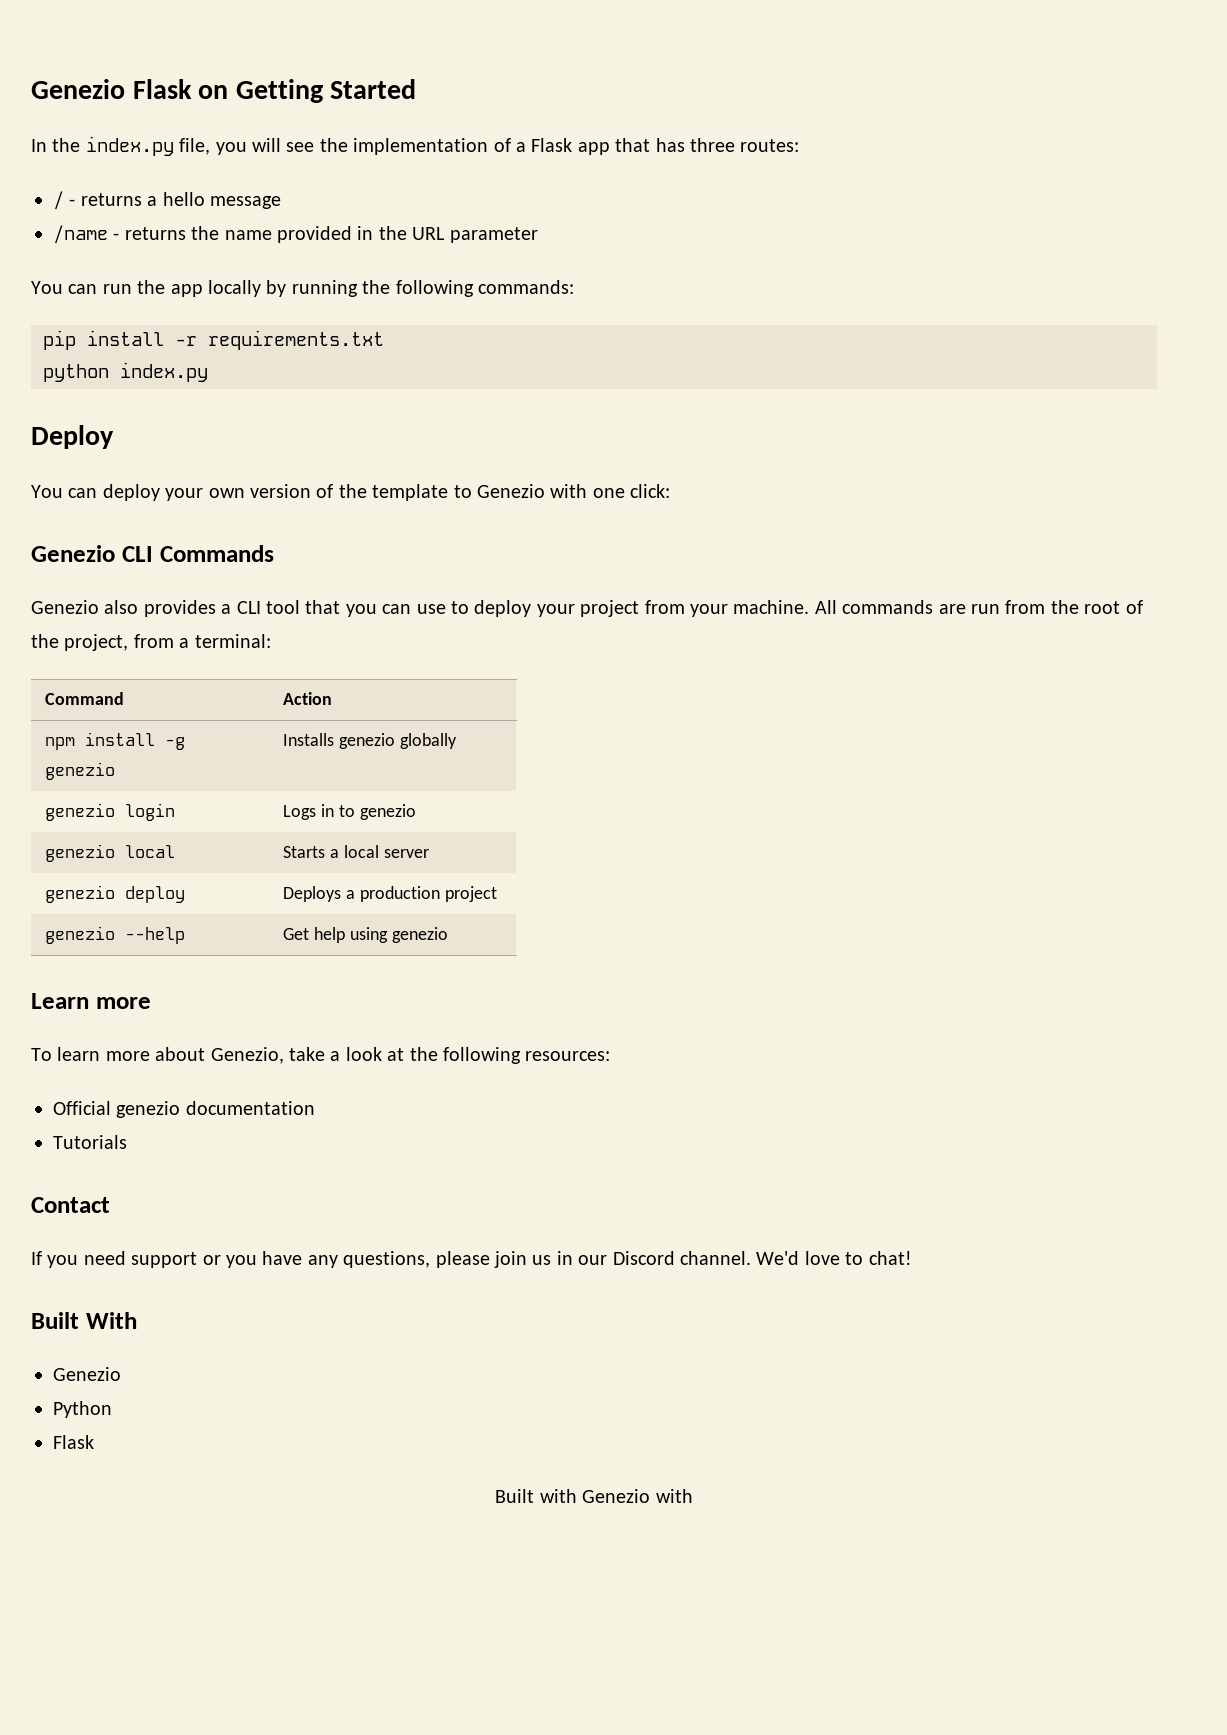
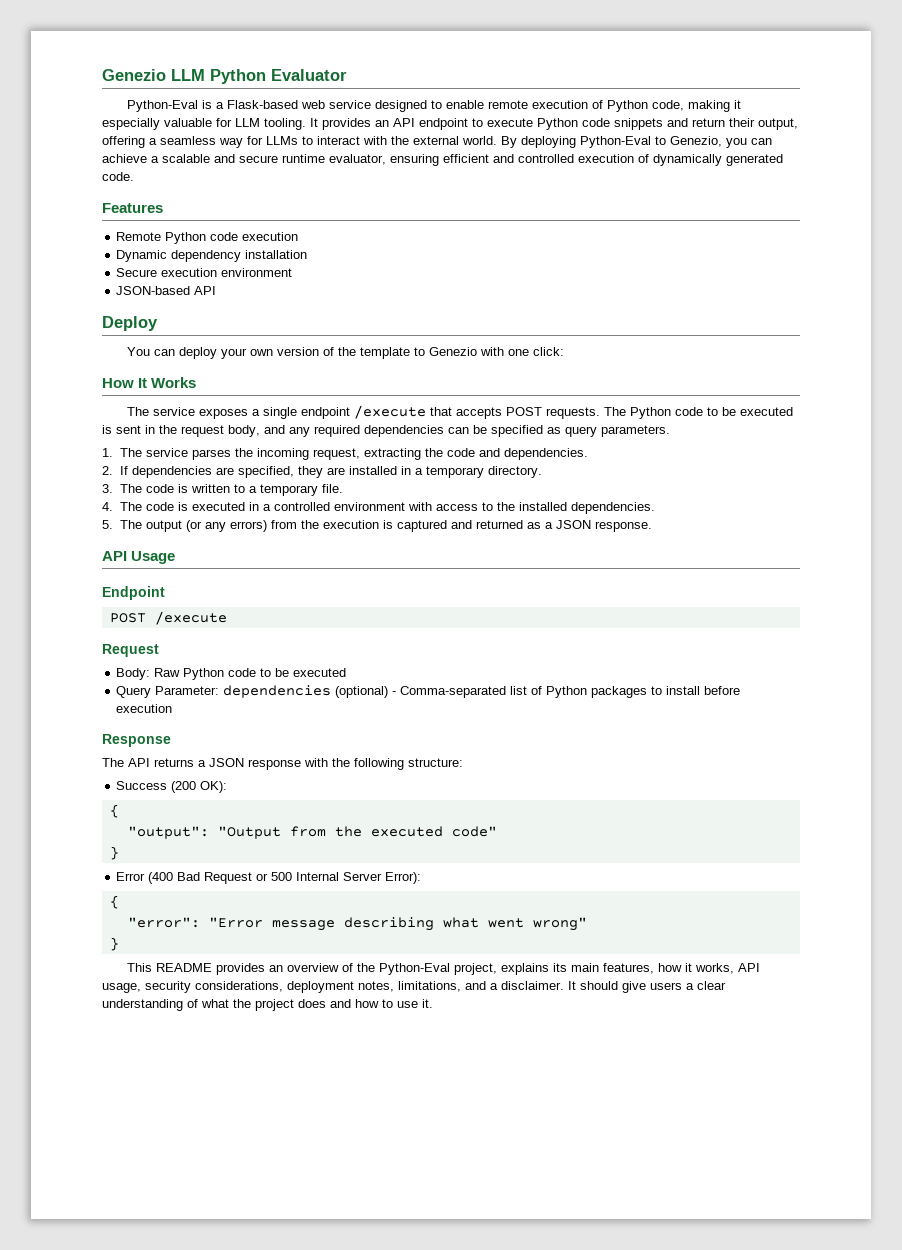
[31,79,417,103] [31,136,800,156] [53,191,281,210] [53,225,538,244] [31,280,574,297] [43,330,384,350] [43,362,208,382] Genezio Flask on Getting Started // In the index.py file, you will see the implementation of a Flask app that has three routes: // / - returns a hello message // /name - returns the name provided in the URL parameter // You can run the app locally by running the following commands: // pip install -r requirements.txt // python index.py -> [102,69,347,84] [127,100,742,112] [102,118,798,130] [102,136,772,148] [102,154,783,166] [102,172,134,181] [102,203,163,213] [116,232,299,244] [116,250,308,262] [116,268,293,277] [116,286,217,295] Genezio LLM Python Evaluator // Python-Eval is a Flask-based web service designed to enable remote execution of Python code, making it especially valuable for LLM tooling. It provides an API endpoint to execute Python code snippets and return their output, offering a seamless way for LLMs to interact with the external world. By deploying Python-Eval to Genezio, you can achieve a scalable and secure runtime evaluator, ensuring efficient and controlled execution of dynamically generated code. // Features // Remote Python code execution // Dynamic dependency installation // Secure execution environment // JSON-based API
[31,545,274,562] [31,600,1143,617] [31,634,271,651] [45,692,125,705] [283,692,333,705] [45,732,186,750] [45,762,116,780] [283,733,457,749] [45,803,176,821] [283,804,416,820] [45,844,176,862] [283,845,429,858] [45,885,186,903] [283,886,497,902] [45,926,186,944] [283,927,448,943] [31,993,151,1009] [31,1047,611,1064] [53,1101,315,1118] [53,1135,127,1149] [31,1197,110,1213] [31,1251,912,1268] [31,1312,137,1329] [53,1367,121,1381] [53,1401,112,1418] [53,1435,94,1449] [495,1489,693,1503] Genezio CLI Commands // Genezio also provides a CLI tool that you can use to deploy your project from your machine. All commands are run from the root of the project, from a terminal: // Command | Action // npm install -g genezio | Installs genezio globally // genezio login | Logs in to genezio // genezio local | Starts a local server // genezio deploy | Deploys a production project // genezio --help | Get help using genezio // Learn more // To learn more about Genezio, take a look at the following resources: // Official genezio documentation // Tutorials // Contact // If you need support or you have any questions, please join us in our Discord channel. We'd love to chat! // Built With // Genezio // Python // Flask // Built with Genezio with -> [102,377,197,388] [127,405,794,419] [102,425,670,437] [102,448,588,460] [102,466,542,478] [102,484,343,496] [102,502,655,514] [102,520,652,532] [102,551,176,564] [102,586,165,600] [109,611,227,625] [102,644,159,657] [116,668,347,680] [116,685,741,698] [116,704,173,713] [102,734,171,747] [102,758,463,770] [116,781,228,793] [109,804,119,818] [127,826,497,839] [109,846,119,860] [116,872,422,884] [109,895,119,909] [127,917,587,931] [109,937,119,951] [127,963,761,975] [102,981,726,993] [102,999,433,1011] How It Works // The service exposes a single endpoint /execute that accepts POST requests. The Python code to be executed is sent in the request body, and any required dependencies can be specified as query parameters. // 1. The service parses the incoming request, extracting the code and dependencies. // 2. If dependencies are specified, they are installed in a temporary directory. // 3. The code is written to a temporary file. // 4. The code is executed in a controlled environment with access to the installed dependencies. // 5. The output (or any errors) from the execution is captured and returned as a JSON response. // API Usage // Endpoint // POST /execute // Request // Body: Raw Python code to be executed // Query Parameter: dependencies (optional) - Comma-separated list of Python packages to install before execution // Response // The API returns a JSON response with the following structure: // Success (200 OK): // { // "output": "Output from the executed code" // } // Error (400 Bad Request or 500 Internal Server Error): // { // "error": "Error message describing what went wrong" // } // This README provides an overview of the Python-Eval project, explains its main features, how it works, API usage, security considerations, deployment notes, limitations, and a disclaimer. It should give users a clear understanding of what the project does and how to use it.

